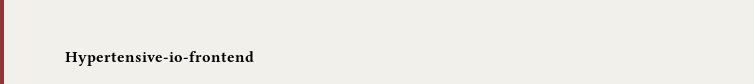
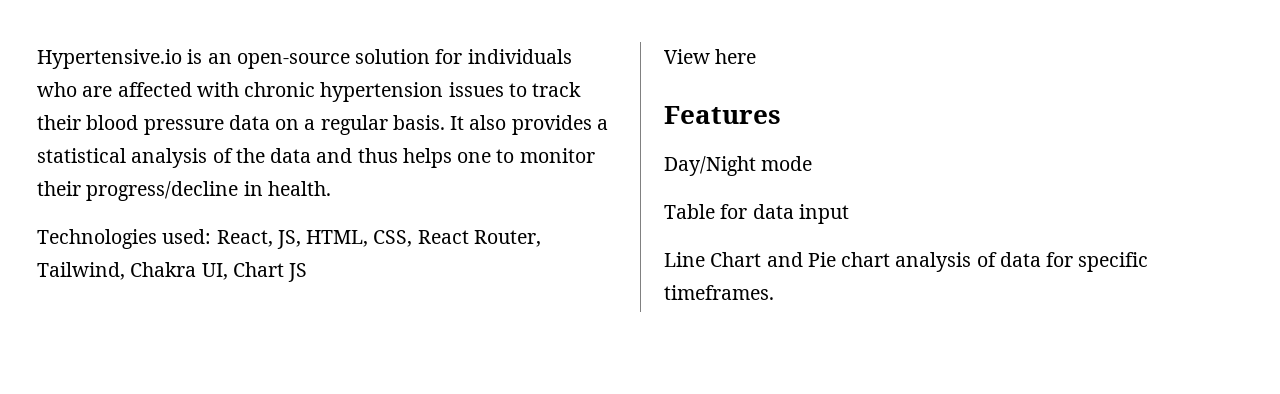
[65,51,254,66] Hypertensive-io-frontend -> [37,49,572,69] [37,82,582,102] [37,115,608,135] [37,148,595,168] [37,181,331,201] [37,229,541,249] [37,262,308,282] [664,49,757,64] [664,106,781,124] [664,156,813,176] [664,204,849,224] [664,252,1149,272] [664,285,774,300] Hypertensive.io is an open-source solution for individuals who are affected with chronic hypertension issues to track their blood pressure data on a regular basis. It also provides a statistical analysis of the data and thus helps one to monitor their progress/decline in health. // Technologies used: React, JS, HTML, CSS, React Router, Tailwind, Chakra UI, Chart JS // View here // Features // Day/Night mode // Table for data input // Line Chart and Pie chart analysis of data for specific timeframes.

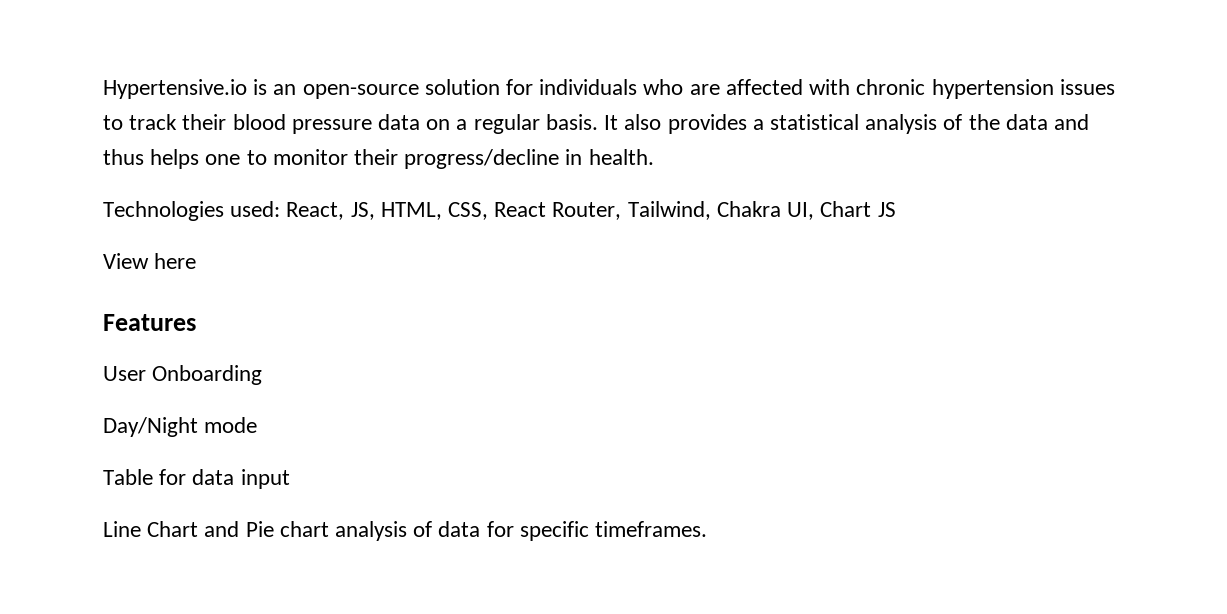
(781, 115) none -> [103,365,263,385] // User Onboarding

